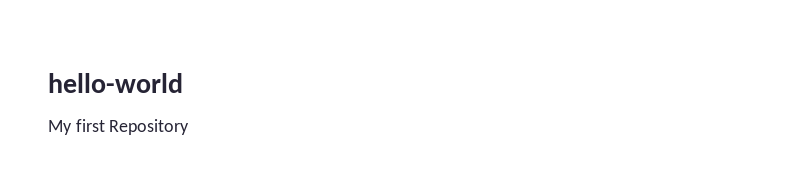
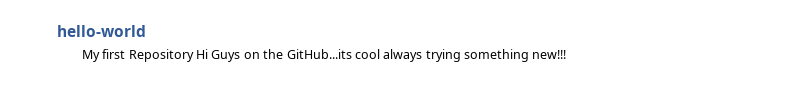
(190, 127) none -> [196,49,567,62] Hi Guys on the GitHub...its cool always trying something new!!!

